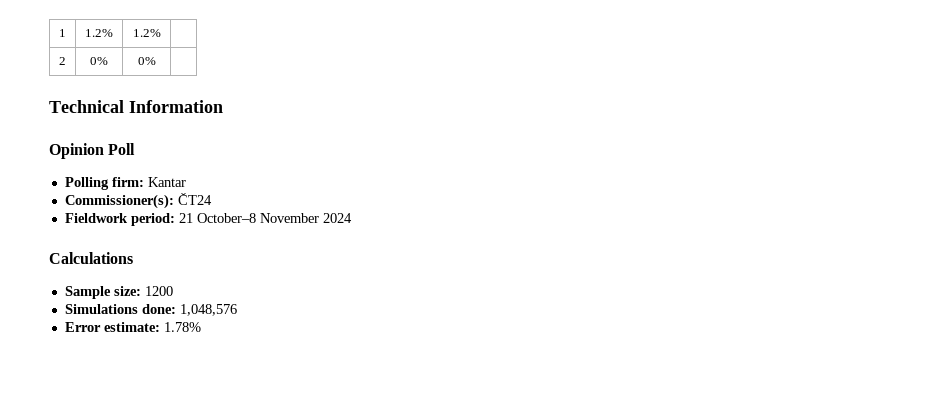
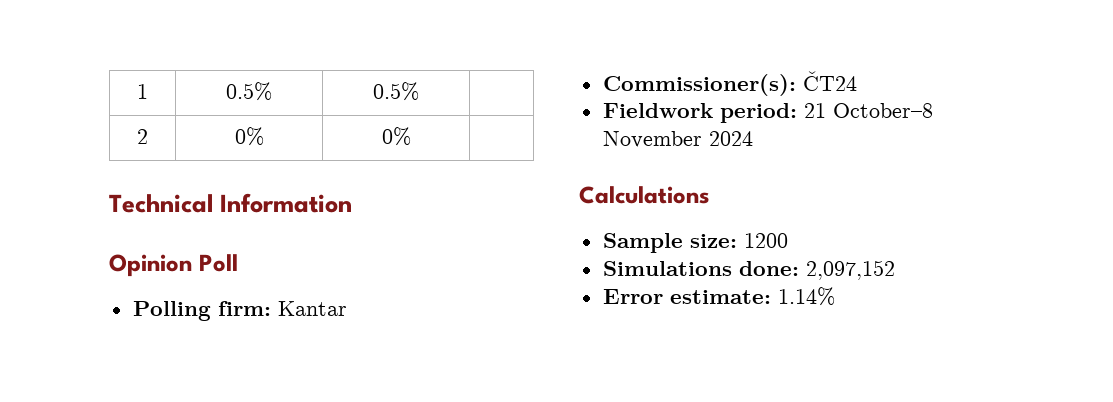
[85,29,113,37] [132,29,161,37] 1.2% | 1.2% -> [226,82,272,101] [373,82,419,101] 0.5% | 0.5%
[179,304,237,316] 1,048,576 -> [805,260,895,280] 2,097,152
[163,322,201,332] 1.78% -> [777,287,835,306] 1.14%

